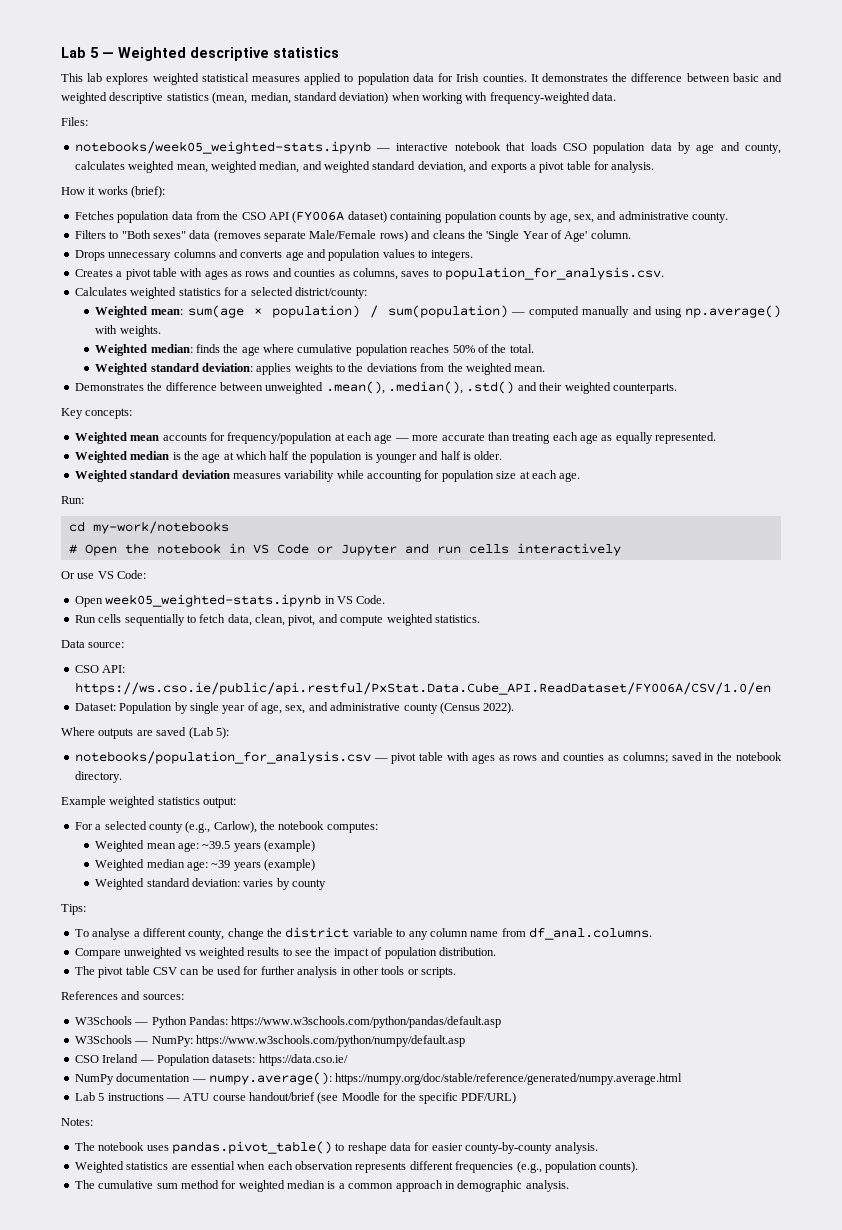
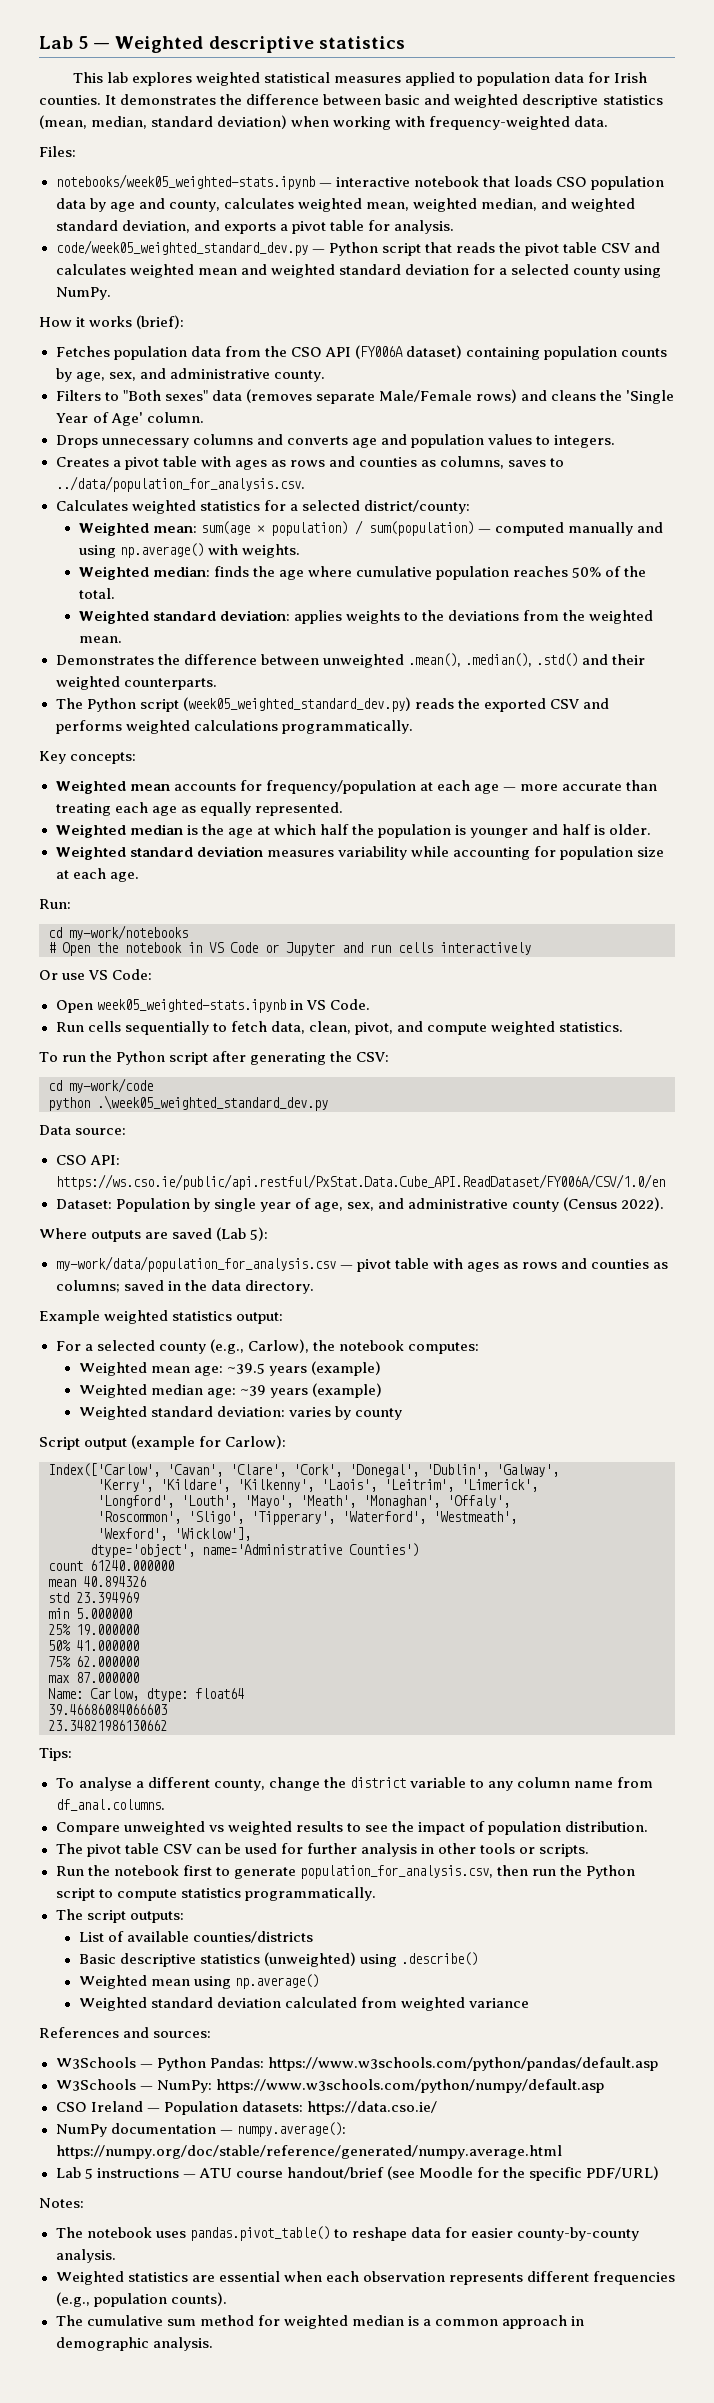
(655, 167) none -> [55,240,660,256] [55,264,662,278] [55,287,111,300] // code/week05_weighted_standard_dev.py — Python script that reads the pivot table CSV and calculates weighted mean and weighted standard deviation for a selected county using NumPy.
[445,267,664,280] population_for_analysis.csv. -> [55,476,305,492] ../data/population_for_analysis.csv.
(677, 388) none -> [55,697,609,712] [55,720,413,734] // The Python script (week05_weighted_standard_dev.py) reads the exported CSV and performs weighted calculations programmatically.
(480, 619) none -> [39,1051,390,1065] [48,1078,153,1093] [48,1095,328,1111] // To run the Python script after generating the CSV: // cd my-work/code // python .\week05_weighted_standard_dev.py
[74,751,371,764] notebooks/population_for_analysis.csv -> [55,1256,336,1272] my-work/data/population_for_analysis.csv
[736,752,783,761] notebook -> [210,1280,241,1291] data
(327, 884) none -> [39,1435,287,1450] [48,1463,559,1477] [97,1479,538,1492] [97,1495,510,1508] [97,1511,517,1525] [97,1527,251,1541] [90,1543,419,1558] [48,1560,174,1571] [48,1576,146,1587] [48,1592,139,1603] [48,1608,132,1619] [48,1624,139,1635] [48,1640,139,1651] [48,1656,139,1667] [48,1672,139,1683] [48,1688,244,1702] [48,1704,167,1715] [48,1720,167,1731] // Script output (example for Carlow): // Index(['Carlow', 'Cavan', 'Clare', 'Cork', 'Donegal', 'Dublin', 'Galway', // 'Kerry', 'Kildare', 'Kilkenny', 'Laois', 'Leitrim', 'Limerick', // 'Longford', 'Louth', 'Mayo', 'Meath', 'Monaghan', 'Offaly', // 'Roscommon', 'Sligo', 'Tipperary', 'Waterford', 'Westmeath', // 'Wexford', 'Wicklow'], // dtype='object', name='Administrative Counties') // count 61240.000000 // mean 40.894326 // std 23.394969 // min 5.000000 // 25% 19.000000 // 50% 41.000000 // 75% 62.000000 // max 87.000000 // Name: Carlow, dtype: float64 // 39.46686084066603 // 23.34821986130662
(456, 972) none -> [55,1865,635,1879] [55,1887,376,1901] [55,1909,184,1923] [78,1931,313,1943] [78,1952,478,1967] [78,1974,319,1989] [78,1997,529,2011] // Run the notebook first to generate population_for_analysis.csv, then run the Python script to compute statistics programmatically. // The script outputs: // List of available counties/districts // Basic descriptive statistics (unweighted) using .describe() // Weighted mean using np.average() // Weighted standard deviation calculated from weighted variance

